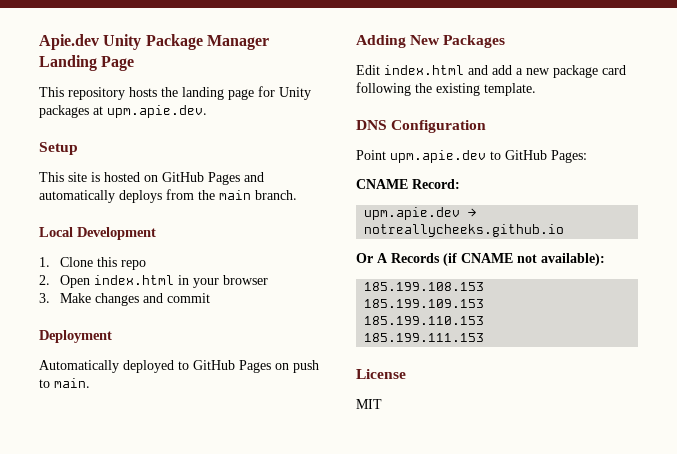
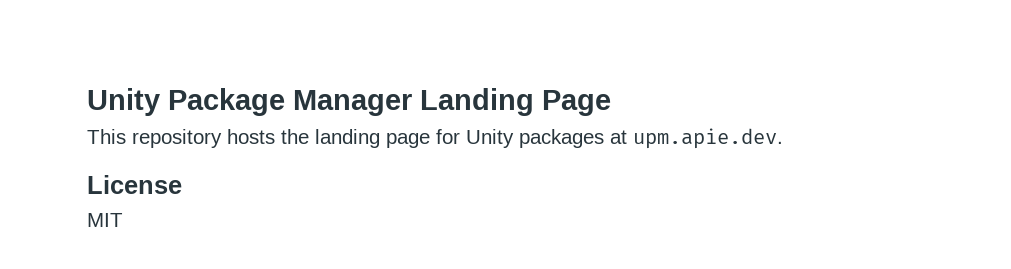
[39,34,99,50] Apie.dev -> (87, 102) none
[39,142,78,155] [39,172,264,185] [39,189,297,203] [39,227,156,240] [39,257,146,270] [39,275,268,288] [39,293,210,306] [39,330,112,343] [39,360,319,373] [39,378,90,388] [356,35,506,48] [356,65,626,78] [356,82,536,96] [356,120,487,133] [356,150,587,163] [356,179,460,189] [364,207,477,220] [364,224,565,237] [356,253,605,266] [364,282,485,291] [364,299,485,308] [364,316,485,325] [364,333,485,342] // Setup // This site is hosted on GitHub Pages and automatically deploys from the main branch. // Local Development // 1. Clone this repo // 2. Open index.html in your browser // 3. Make changes and commit // Deployment // Automatically deployed to GitHub Pages on push to main. // Adding New Packages // Edit index.html and add a new package card following the existing template. // DNS Configuration // Point upm.apie.dev to GitHub Pages: // CNAME Record: // upm.apie.dev → notreallycheeks.github.io // Or A Records (if CNAME not available): // 185.199.108.153 // 185.199.109.153 // 185.199.110.153 // 185.199.111.153 -> (783, 138) none

